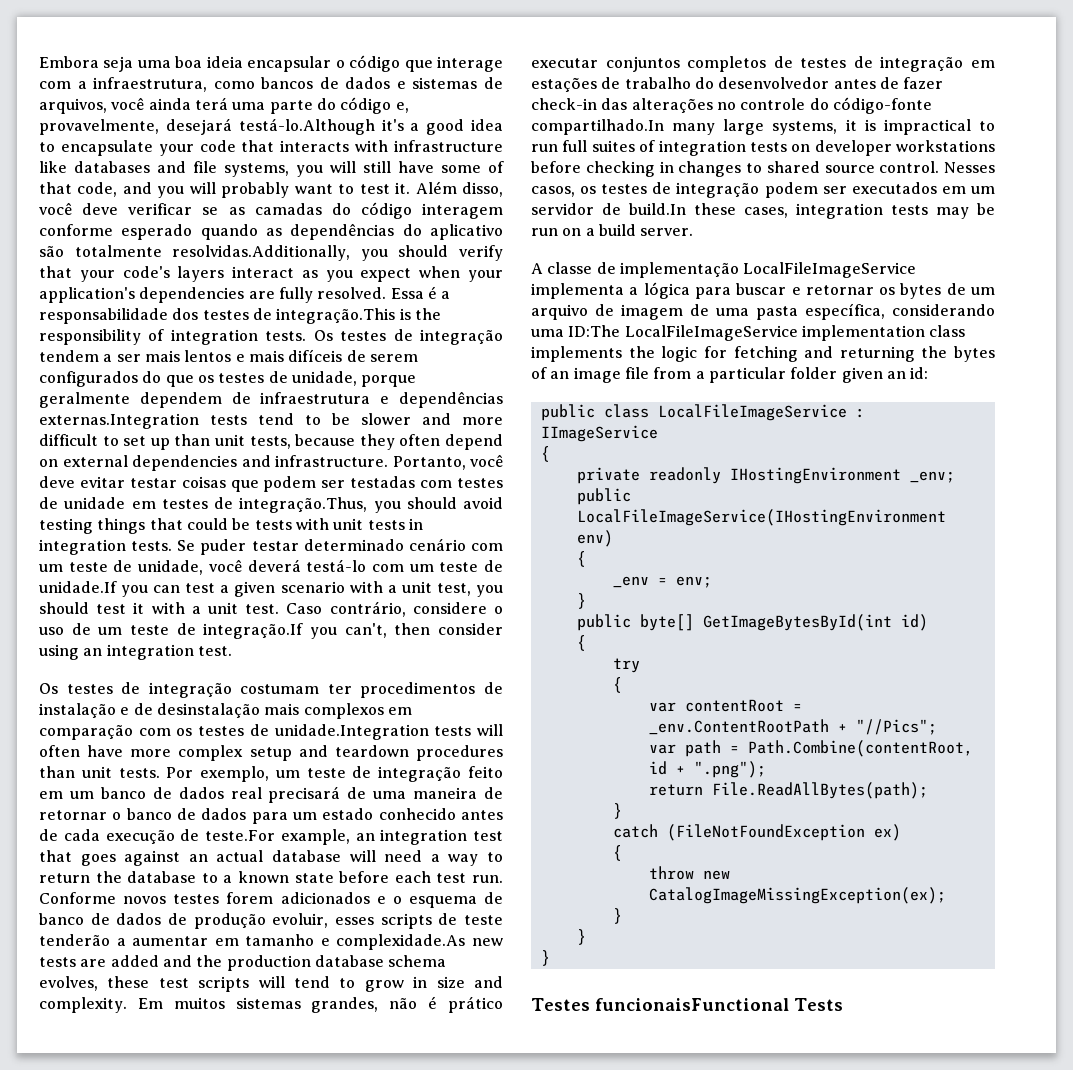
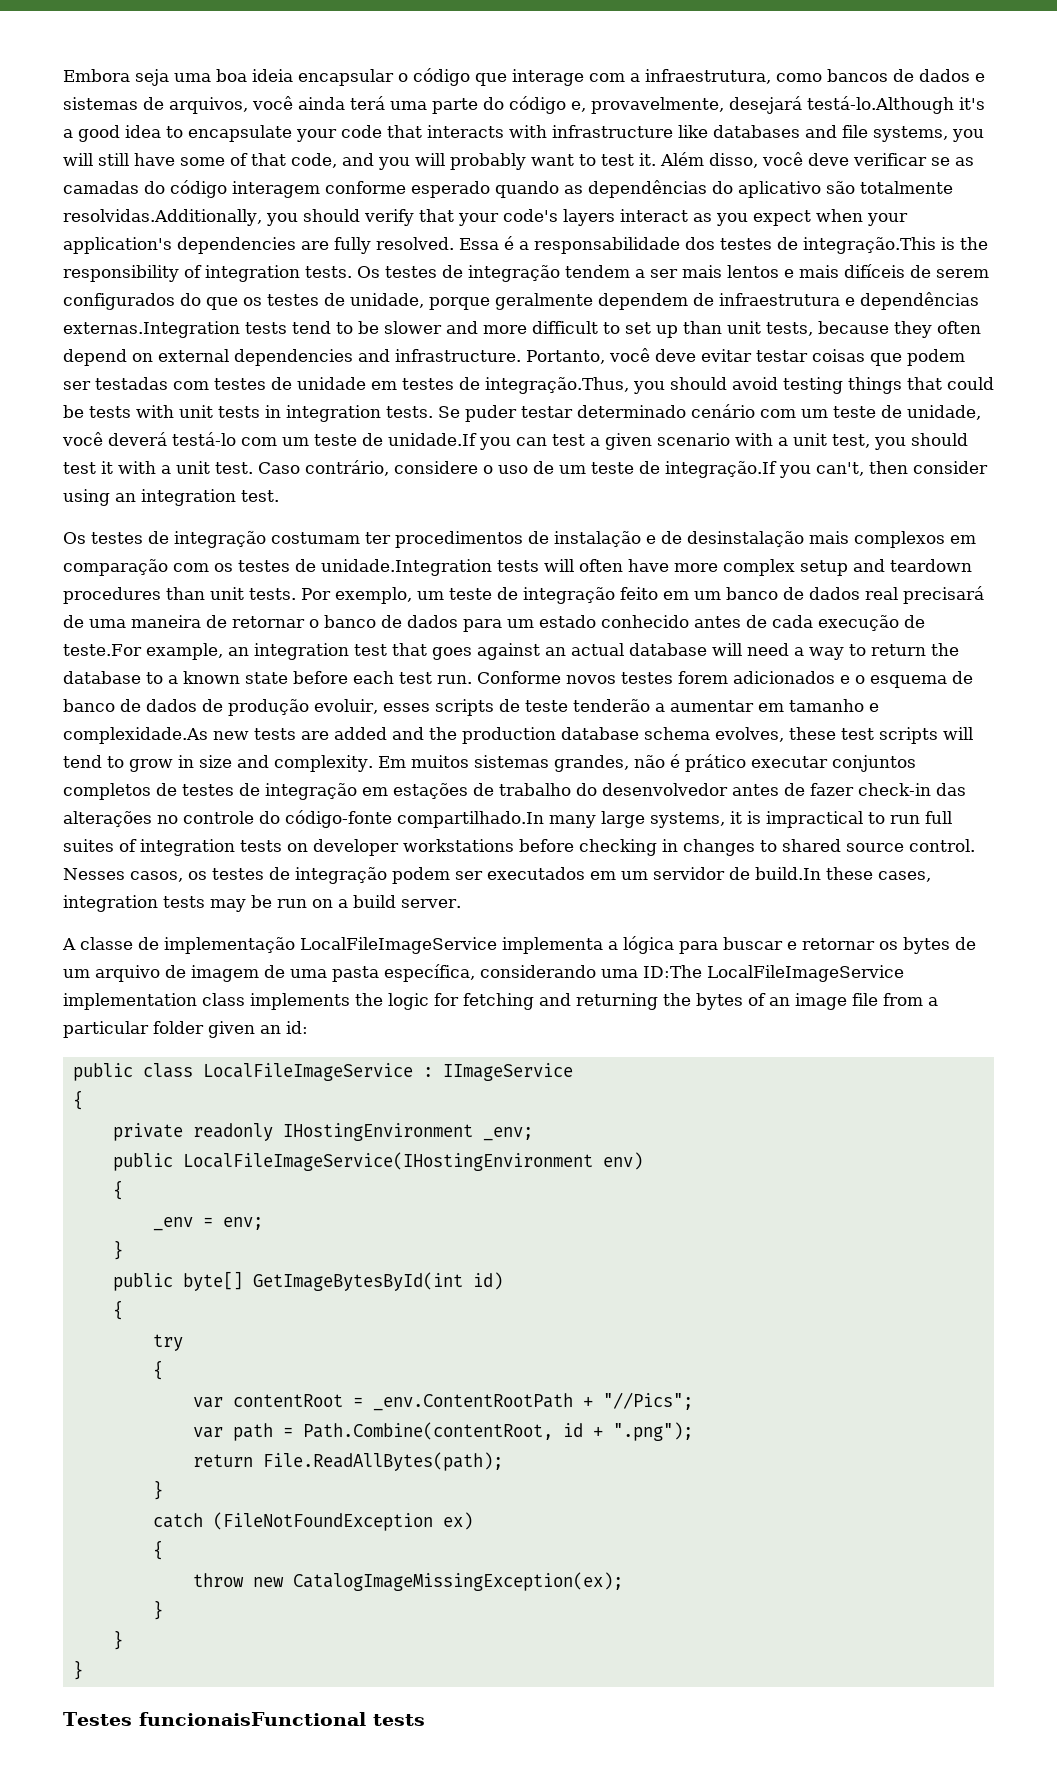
[793,998,843,1011] Tests -> [372,1714,425,1726] tests

